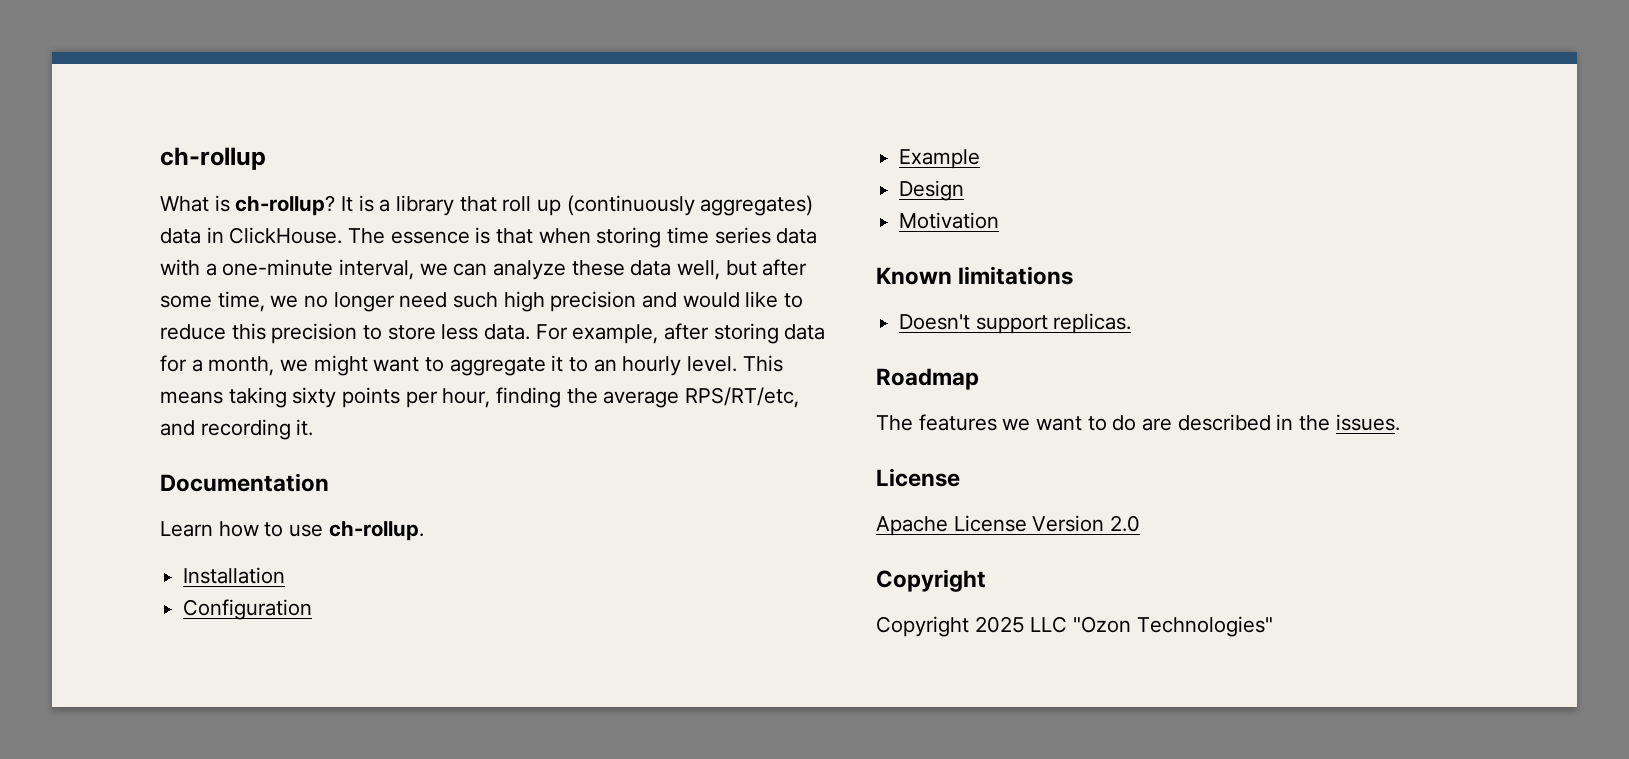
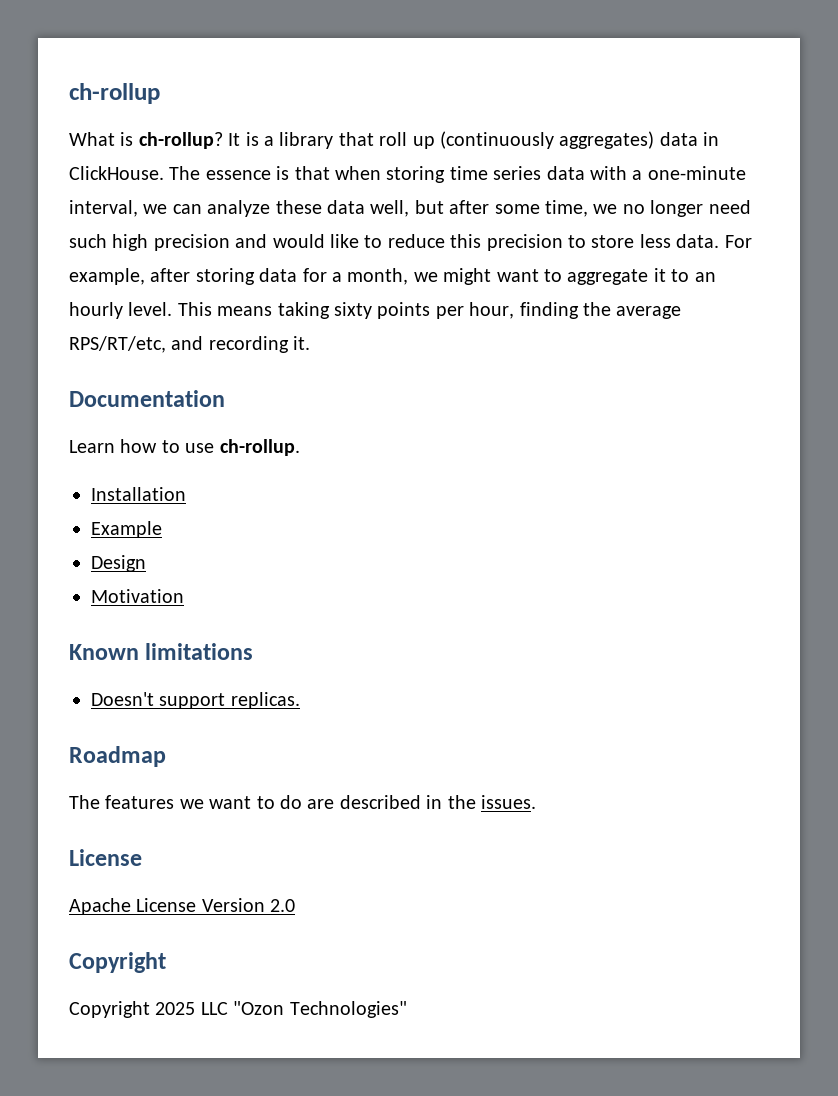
[183,599,313,620] // Configuration -> (186, 494) none

